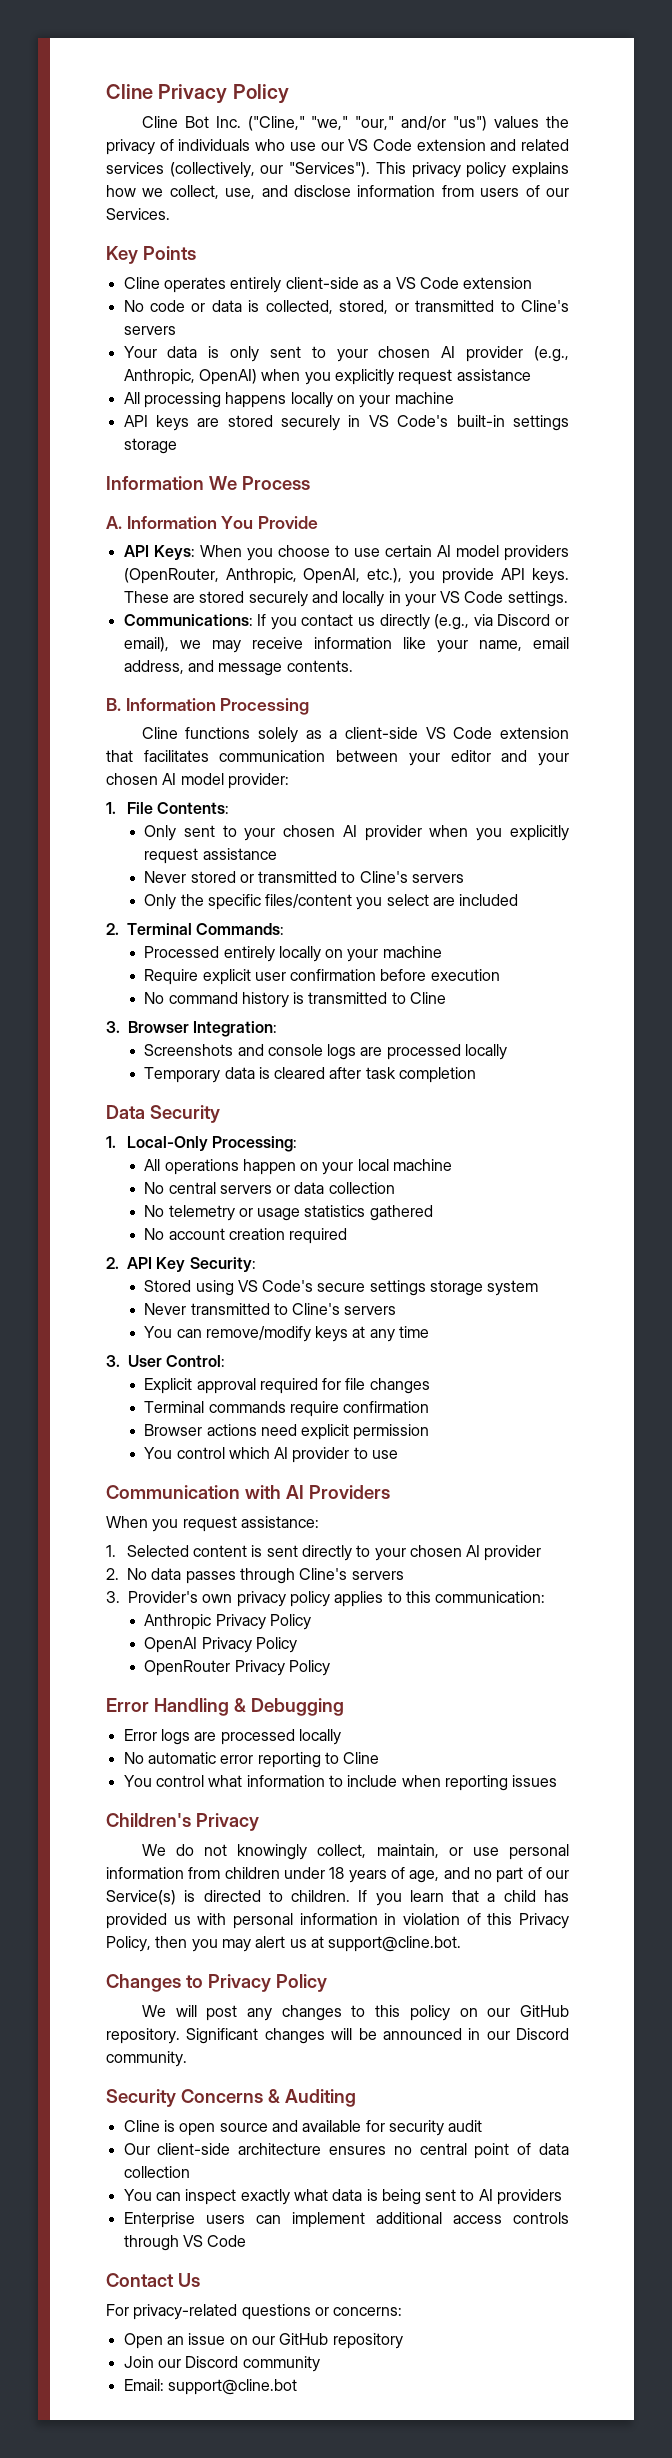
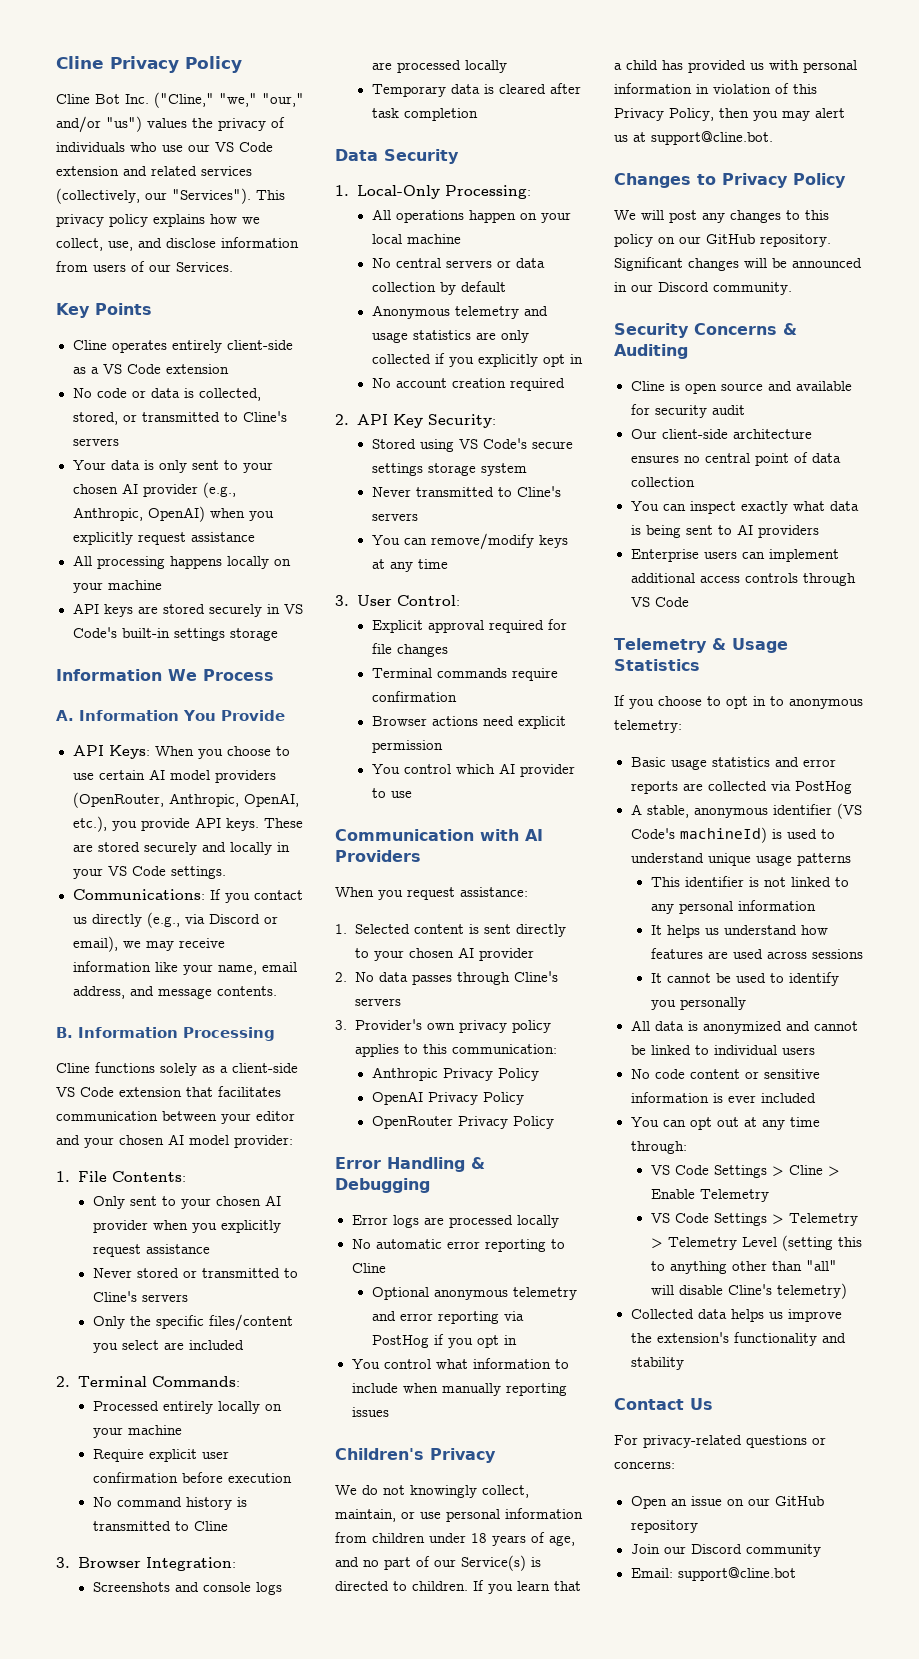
[144,1205,433,1221] // No telemetry or usage statistics gathered -> [439,281,506,295] [371,305,548,319] [371,330,529,343] [371,353,583,367] by default // Anonymous telemetry and usage statistics are only collected if you explicitly opt in
(380, 1758) none -> [371,1287,577,1300] [371,1311,524,1324] [371,1334,517,1348] // Optional anonymous telemetry and error reporting via PostHog if you opt in
(441, 1781) none -> [441,1383,501,1396] manually
(247, 2241) none -> [614,638,788,653] [614,659,700,671] [614,695,863,709] [614,720,682,733] [630,757,836,770] [630,781,852,794] [630,803,862,819] [630,827,835,843] [630,853,851,866] [650,876,849,887] [650,900,816,914] [650,925,828,938] [650,948,863,959] [650,972,839,986] [650,997,746,1010] [630,1020,858,1034] [630,1045,815,1055] [630,1069,820,1079] [630,1092,816,1103] [630,1117,820,1130] [630,1141,687,1154] [650,1165,840,1178] [650,1189,769,1202] [650,1213,858,1226] [650,1235,862,1251] [650,1260,837,1274] [650,1283,847,1299] [630,1309,842,1322] [630,1332,846,1346] [630,1357,684,1370] // Telemetry & Usage Statistics // If you choose to opt in to anonymous telemetry: // Basic usage statistics and error reports are collected via PostHog // A stable, anonymous identifier (VS Code's machineId) is used to understand unique usage patterns // This identifier is not linked to any personal information // It helps us understand how features are used across sessions // It cannot be used to identify you personally // All data is anonymized and cannot be linked to individual users // No code content or sensitive information is ever included // You can opt out at any time through: // VS Code Settings > Cline > Enable Telemetry // VS Code Settings > Telemetry > Telemetry Level (setting this to anything other than "all" will disable Cline's telemetry) // Collected data helps us improve the extension's functionality and stability

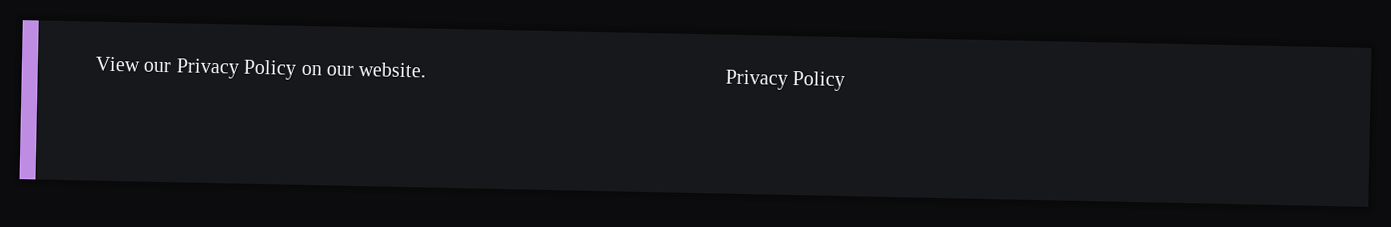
[56,56,242,73] [56,92,304,108] [56,116,285,133] [56,142,273,152] [56,166,252,176] [56,188,285,204] [56,214,260,227] [56,237,299,251] [56,261,233,272] [56,303,152,318] [72,340,293,353] [72,364,229,374] [72,388,261,401] [72,411,287,425] [72,438,119,446] [72,460,273,473] [72,482,236,498] [72,506,274,522] [72,532,255,545] [72,555,291,569] [72,580,162,593] [72,603,303,617] [72,627,278,641] [56,669,274,681] [56,710,285,721] [72,745,290,759] [72,769,276,783] [72,792,299,808] [72,816,303,832] [72,842,290,855] [72,866,226,879] [72,889,303,903] [72,912,278,928] [72,936,225,952] [72,961,297,975] [72,986,277,999] [56,1027,275,1041] [56,1062,298,1076] [56,1086,281,1097] [56,1111,295,1124] [56,1134,293,1148] [56,1171,186,1182] [92,1195,281,1209] [92,1220,281,1233] [92,1244,210,1257] [92,1268,298,1278] [92,1291,188,1302] [92,1314,293,1331] [92,1340,244,1353] [56,1376,240,1387] [92,1401,282,1414] [92,1425,182,1438] [92,1449,229,1462] [92,1472,292,1483] [92,1497,247,1510] [92,1521,228,1531] [56,1557,236,1571] [92,1582,282,1595] [371,60,507,73] [371,83,581,97] [371,108,478,121] [335,149,459,164] [335,185,531,199] [371,209,571,223] [371,234,461,244] [371,258,545,268] [371,281,506,295] [371,305,548,319] [371,330,529,343] [371,353,583,367] [371,378,565,391] [335,414,496,428] [371,438,573,452] [371,463,527,476] [371,486,561,497] [371,513,418,521] [371,533,568,550] [371,559,448,572] [335,595,460,606] [371,619,567,633] [371,643,448,657] [371,668,558,681] [371,691,457,702] [371,716,566,729] [371,740,443,753] [371,763,575,777] [371,788,412,798] [335,829,543,841] [335,850,421,862] [335,887,528,900] [335,924,567,937] [355,947,535,961] [335,971,559,985] [355,998,402,1006] [335,1019,552,1033] [355,1044,558,1057] [371,1067,539,1081] [371,1091,524,1105] [371,1116,554,1129] [335,1157,485,1172] [335,1178,430,1193] [351,1215,559,1228] [351,1239,565,1252] [351,1263,386,1273] [371,1287,577,1300] [371,1311,524,1324] [371,1334,517,1348] [351,1358,569,1369] [351,1383,567,1396] [351,1407,389,1417] [335,1448,496,1463] [335,1485,529,1498] [335,1508,583,1522] [335,1532,575,1546] [335,1555,541,1571] [335,1580,581,1594] [614,60,857,73] [614,83,817,94] [614,108,845,121] [614,131,773,145] [614,173,846,188] [614,210,829,223] [614,234,831,247] [614,257,862,271] [614,282,792,295] [614,323,797,338] [614,344,688,359] [630,381,852,394] [630,404,745,418] [630,429,812,439] [630,452,841,466] [630,477,695,487] [630,501,859,514] [630,524,819,538] [630,549,839,562] [630,573,856,586] [630,597,689,607] [614,638,788,653] [614,659,700,671] [614,695,863,709] [614,720,682,733] [630,757,836,770] [630,781,852,794] [630,803,862,819] [630,827,835,843] [630,853,851,866] [650,876,849,887] [650,900,816,914] [650,925,828,938] [650,948,863,959] [650,972,839,986] [650,997,746,1010] [630,1020,858,1034] [630,1045,815,1055] [630,1069,820,1079] [630,1092,816,1103] [630,1117,820,1130] [630,1141,687,1154] [650,1165,840,1178] [650,1189,769,1202] [650,1213,858,1226] [650,1235,862,1251] [650,1260,837,1274] [650,1283,847,1299] [630,1309,842,1322] [630,1332,846,1346] [630,1357,684,1370] [614,1398,713,1410] [614,1435,826,1448] [614,1461,675,1469] [630,1496,824,1509] [630,1520,698,1533] [630,1544,821,1557] [630,1567,796,1581] Cline Privacy Policy // Cline Bot Inc. ("Cline," "we," "our," and/or "us") values the privacy of individuals who use our VS Code extension and related services (collectively, our "Services"). This privacy policy explains how we collect, use, and disclose information from users of our Services. // Key Points // Cline operates entirely client-side as a VS Code extension // No code or data is collected, stored, or transmitted to Cline's servers // Your data is only sent to your chosen AI provider (e.g., Anthropic, OpenAI) when you explicitly request assistance // All processing happens locally on your machine // API keys are stored securely in VS Code's built-in settings storage // Information We Process // A. Information You Provide // API Keys: When you choose to use certain AI model providers (OpenRouter, Anthropic, OpenAI, etc.), you provide API keys. These are stored securely and locally in your VS Code settings. // Communications: If you contact us directly (e.g., via Discord or email), we may receive information like your name, email address, and message contents. // B. Information Processing // Cline functions solely as a client-side VS Code extension that facilitates communication between your editor and your chosen AI model provider: // 1. File Contents: // Only sent to your chosen AI provider when you explicitly request assistance // Never stored or transmitted to Cline's servers // Only the specific files/content you select are included // 2. Terminal Commands: // Processed entirely locally on your machine // Require explicit user confirmation before execution // No command history is transmitted to Cline // 3. Browser Integration: // Screenshots and console logs are processed locally // Temporary data is cleared after task completion // Data Security // 1. Local-Only Processing: // All operations happen on your local machine // No central servers or data collection by default // Anonymous telemetry and usage statistics are only collected if you explicitly opt in // No account creation required // 2. API Key Security: // Stored using VS Code's secure settings storage system // Never transmitted to Cline's servers // You can remove/modify keys at any time // 3. User Control: // Explicit approval required for file changes // Terminal commands require confirmation // Browser actions need explicit permission // You control which AI provider to use // Communication with AI Providers // When you request assistance: // 1. Selected content is sent directly to your chosen AI provider // 2. No data passes through Cline's servers // 3. Provider's own privacy policy applies to this communication: // Anthropic Privacy Policy // OpenAI Privacy Policy // OpenRouter Privacy Policy // Error Handling & Debugging // Error logs are processed locally // No automatic error reporting to Cline // Optional anonymous telemetry and error reporting via PostHog if you opt in // You control what information to include when manually reporting issues // Children's Privacy // We do not knowingly collect, maintain, or use personal information from children under 18 years of age, and no part of our Service(s) is directed to children. If you learn that a child has provided us with personal information in violation of this Privacy Policy, then you may alert us at support@cline.bot. // Changes to Privacy Policy // We will post any changes to this policy on our GitHub repository. Significant changes will be announced in our Discord community. // Security Concerns & Auditing // Cline is open source and available for security audit // Our client-side architecture ensures no central point of data collection // You can inspect exactly what data is being sent to AI providers // Enterprise users can implement additional access controls through VS Code // Telemetry & Usage Statistics // If you choose to opt in to anonymous telemetry: // Basic usage statistics and error reports are collected via PostHog // A stable, anonymous identifier (VS Code's machineId) is used to understand unique usage patterns // This identifier is not linked to any personal information // It helps us understand how features are used across sessions // It cannot be used to identify you personally // All data is anonymized and cannot be linked to individual users // No code content or sensitive information is ever included // You can opt out at any time through: // VS Code Settings > Cline > Enable Telemetry // VS Code Settings > Telemetry > Telemetry Level (setting this to anything other than "all" will disable Cline's telemetry) // Collected data helps us improve the extension's functionality and stability // Contact Us // For privacy-related questions or concerns: // Open an issue on our GitHub repository // Join our Discord community // Email: support@cline.bot -> [95,56,427,80] [725,69,846,92] View our Privacy Policy on our website. // Privacy Policy

